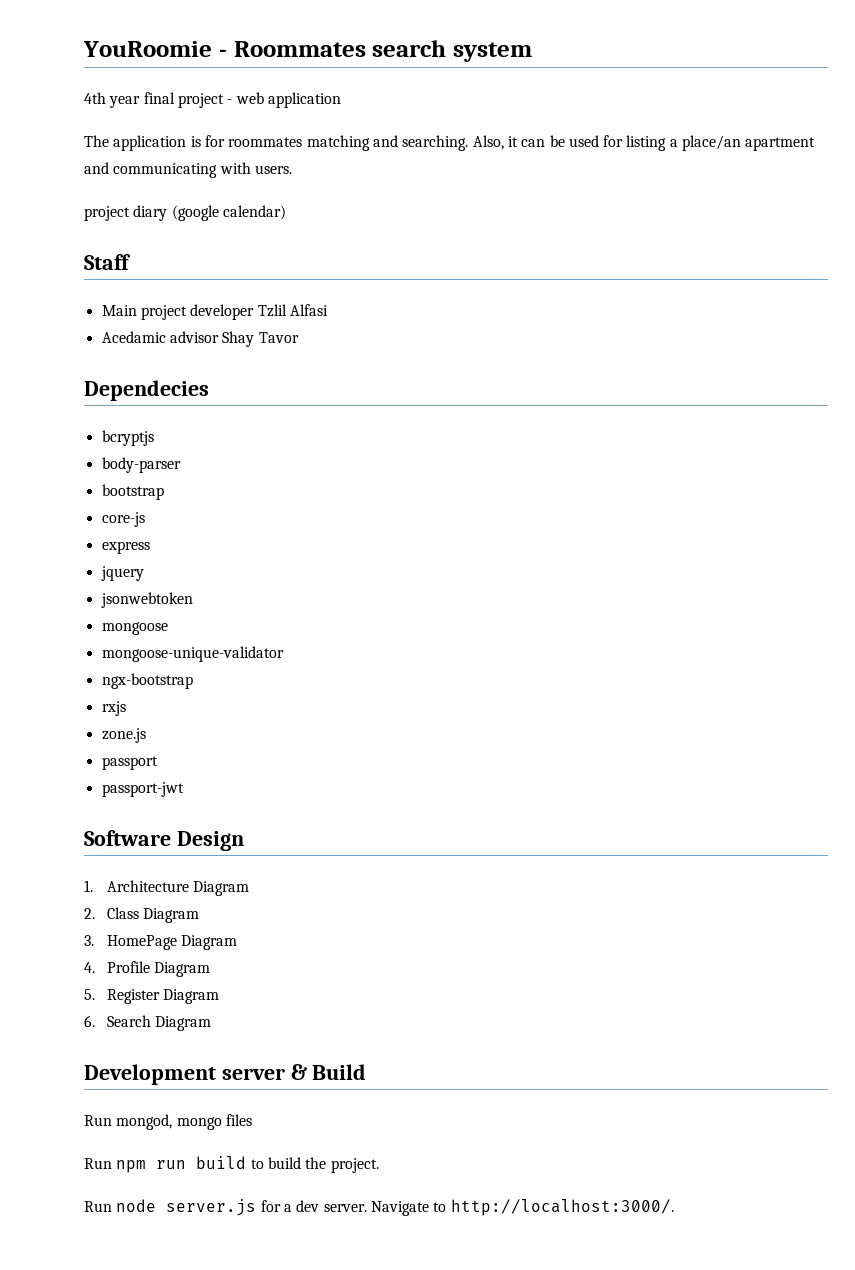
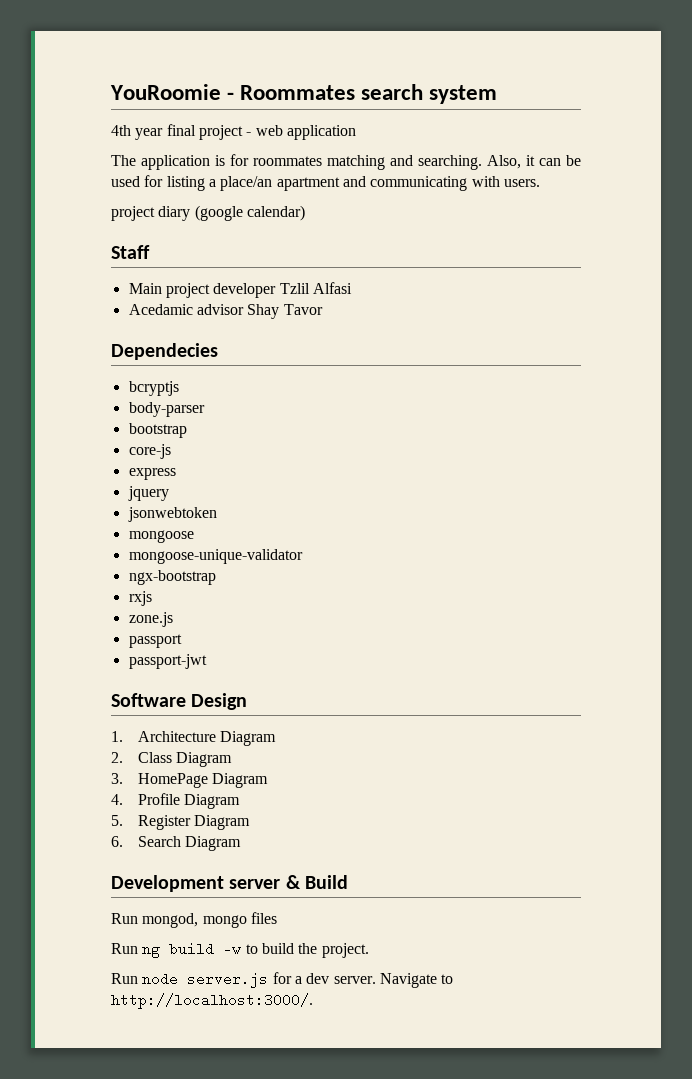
[116,1156,247,1173] npm run build -> [142,942,242,958] ng build -w

